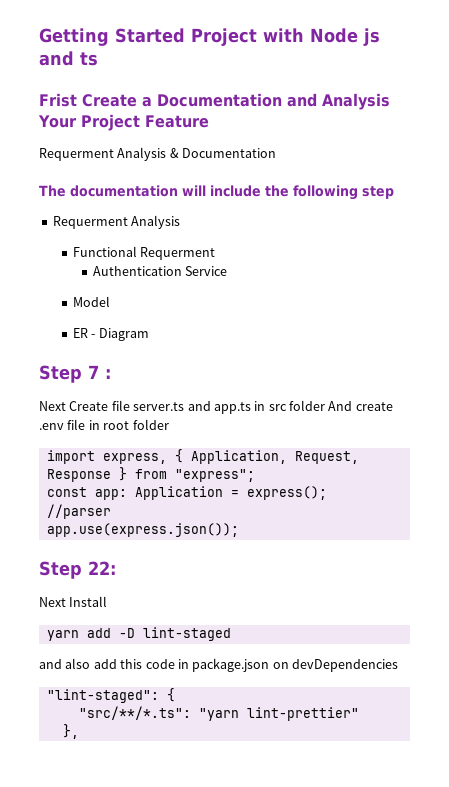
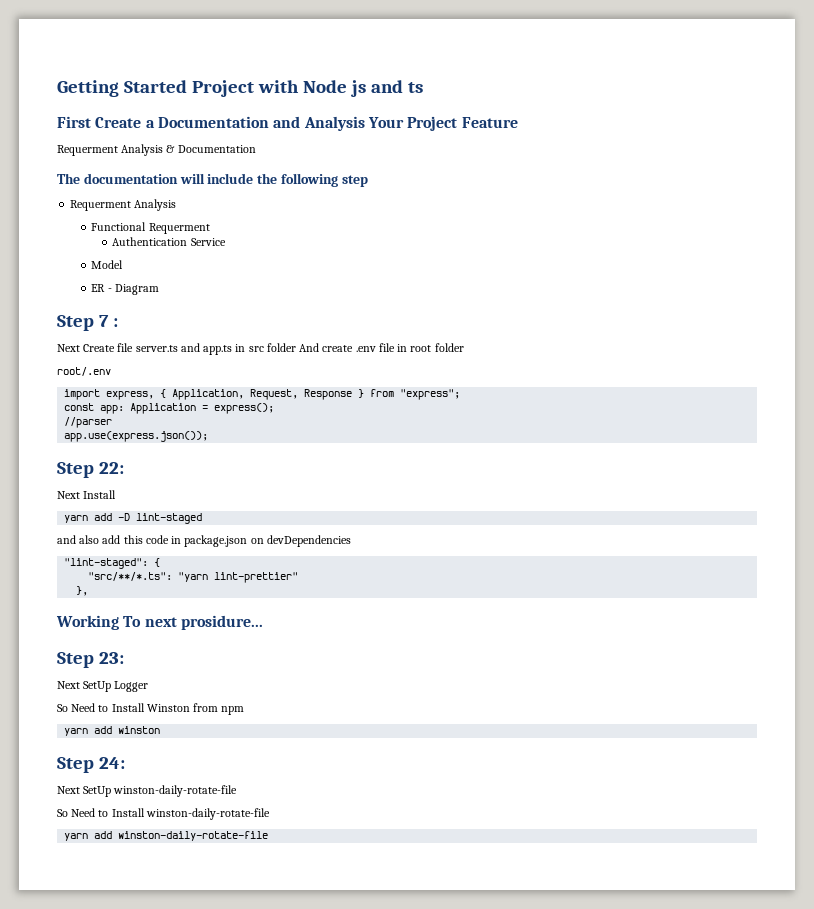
[39,93,77,107] Frist -> [57,116,91,128] First
(169, 424) none -> [57,367,111,376] // root/.env
(79, 731) none -> [56,615,263,630] [57,652,124,668] [57,681,149,692] [57,703,245,715] [64,726,161,736] [57,757,125,773] [57,785,238,797] [57,808,270,820] [64,831,269,841] // Working To next prosidure... // Step 23: // Next SetUp Logger // So Need to Install Winston from npm // yarn add winston // Step 24: // Next SetUp winston-daily-rotate-file // So Need to Install winston-daily-rotate-file // yarn add winston-daily-rotate-file

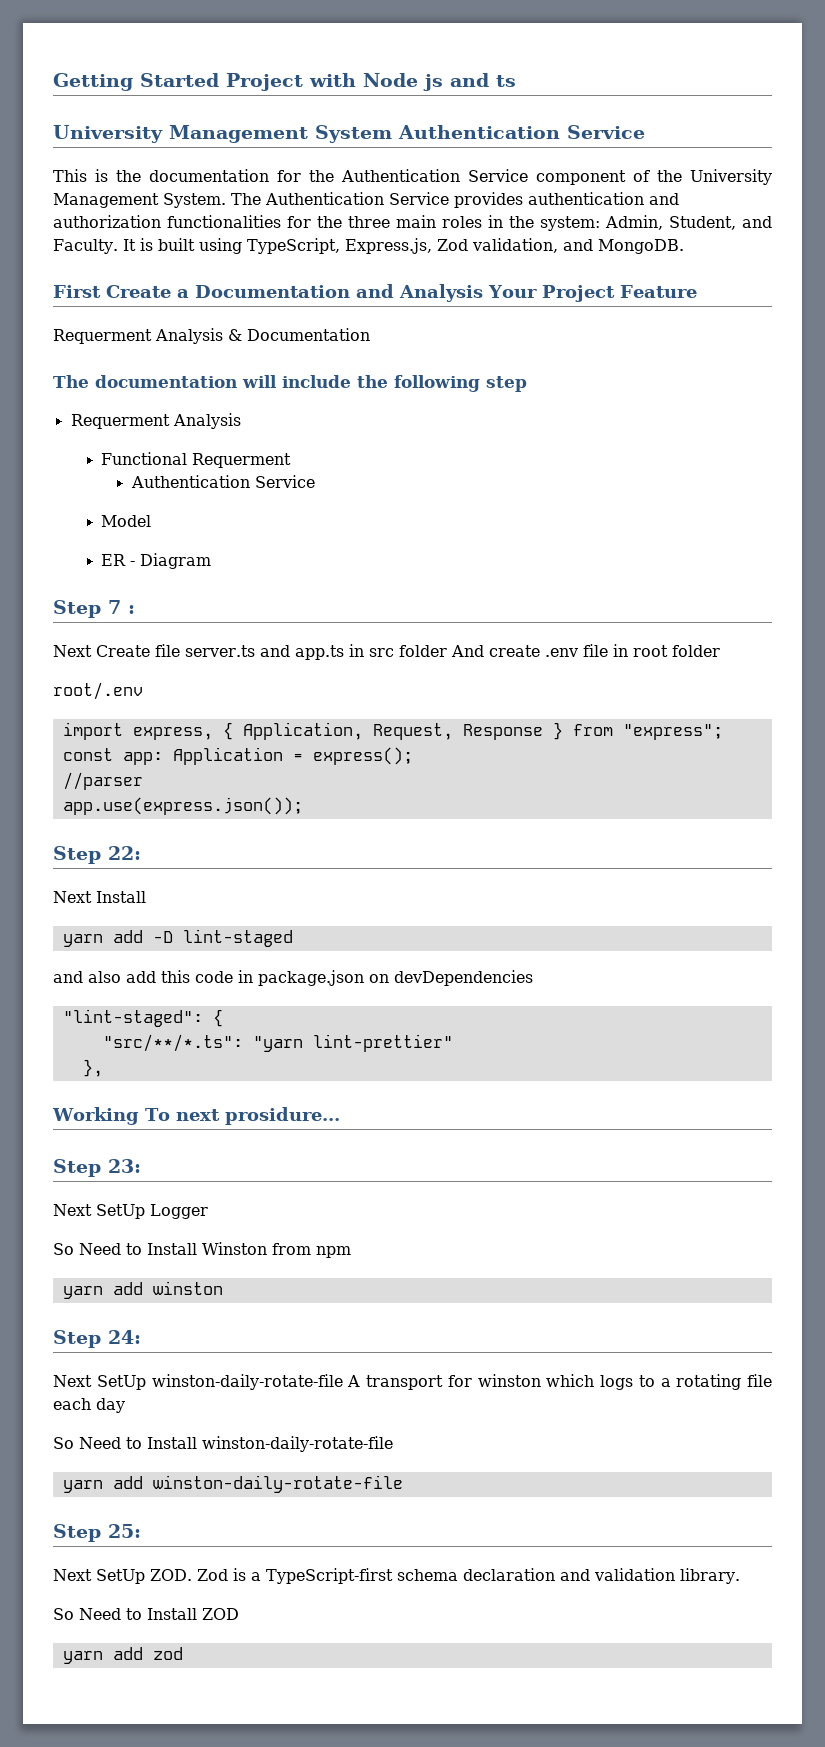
(423, 87) none -> [53,125,645,143] [53,169,772,185] [53,192,679,208] [53,215,772,231] [53,238,684,254] // University Management System Authentication Service // This is the documentation for the Authentication Service component of the University Management System. The Authentication Service provides authentication and authorization functionalities for the three main roles in the system: Admin, Student, and Faculty. It is built using TypeScript, Express.js, Zod validation, and MongoDB.
(238, 791) none -> [347,1374,772,1390] [53,1398,125,1413] A transport for winston which logs to a rotating file each day
(269, 836) none -> [53,1524,141,1542] [53,1568,740,1584] [53,1608,239,1620] [62,1647,183,1664] // Step 25: // Next SetUp ZOD. Zod is a TypeScript-first schema declaration and validation library. // So Need to Install ZOD // yarn add zod

